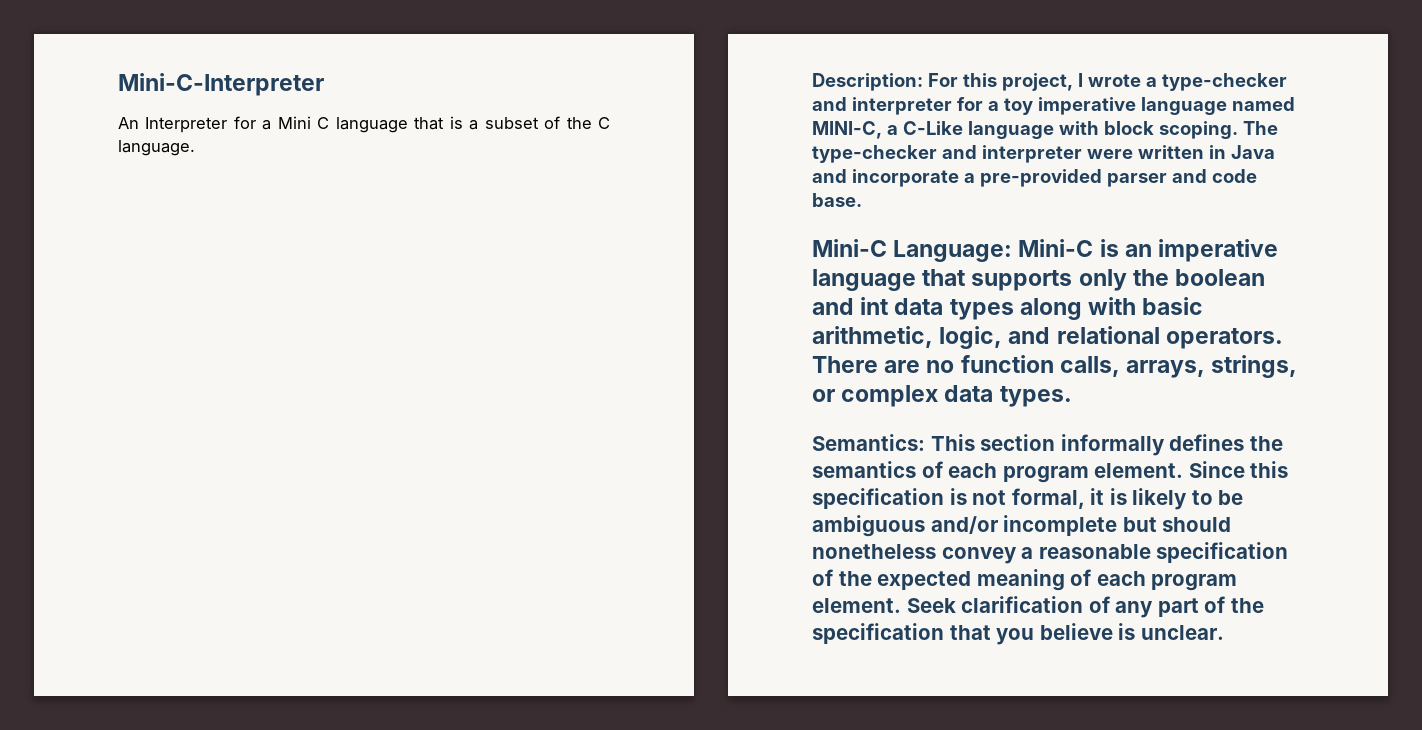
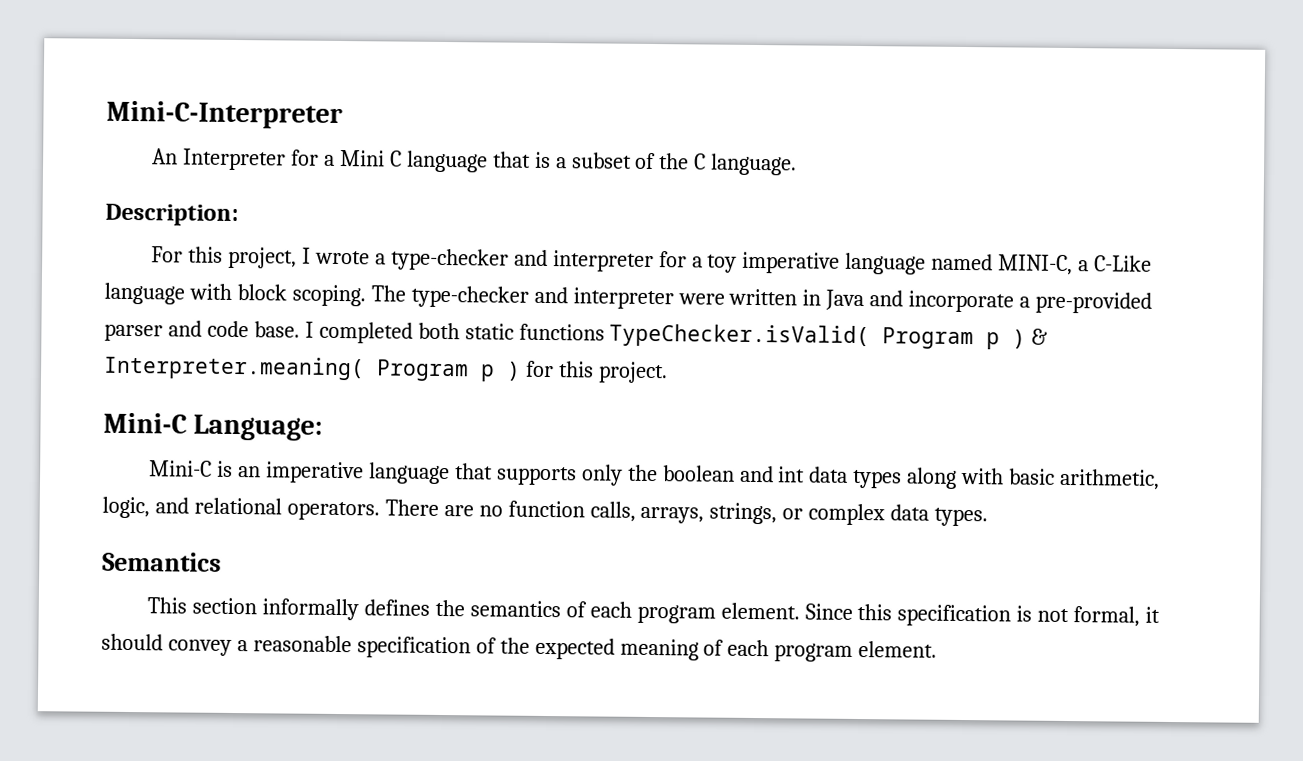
(923, 82) none -> (239, 215) //
(862, 200) none -> [304,321,1049,350] [104,355,668,384] I completed both static functions TypeChecker.isValid( Program p ) & Interpreter.meaning( Program p ) for this project.
(1013, 251) none -> (324, 427) //
[812,434,925,451] Semantics: -> [102,551,222,572] Semantics //
[1109,488,1244,510] [812,515,1232,537] [812,544,936,559] is likely to be ambiguous and/or incomplete but should nonetheless -> [101,633,163,651] should
[906,596,1264,618] [812,623,1224,645] Seek clarification of any part of the specification that you believe is unclear. -> (938, 649) none

